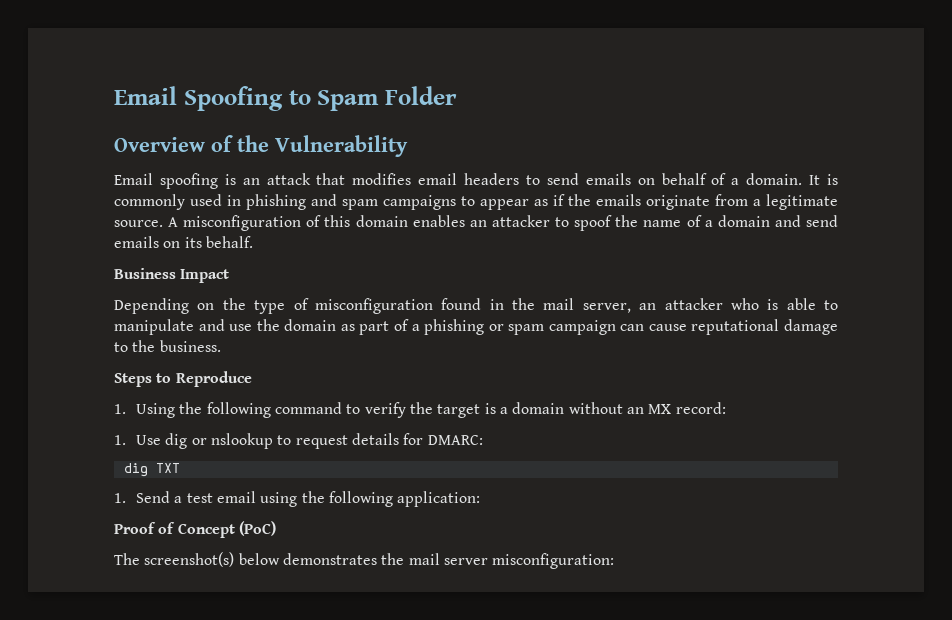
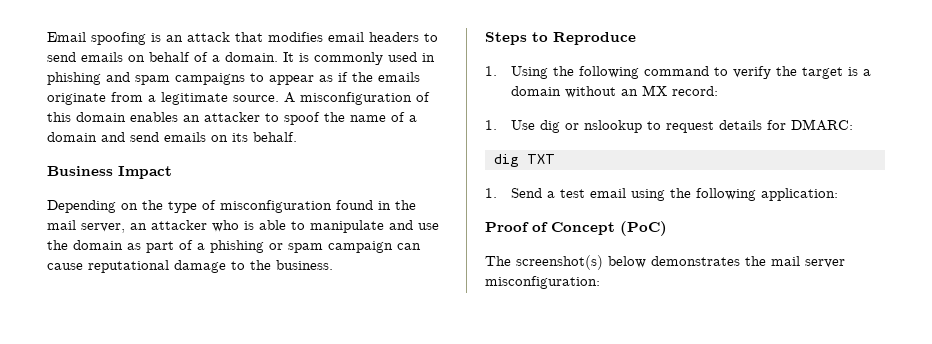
[114,86,457,111] [114,135,408,157] [114,173,153,185] Email Spoofing to Spam Folder // Overview of the Vulnerability // Email -> [47,32,86,42] Email

